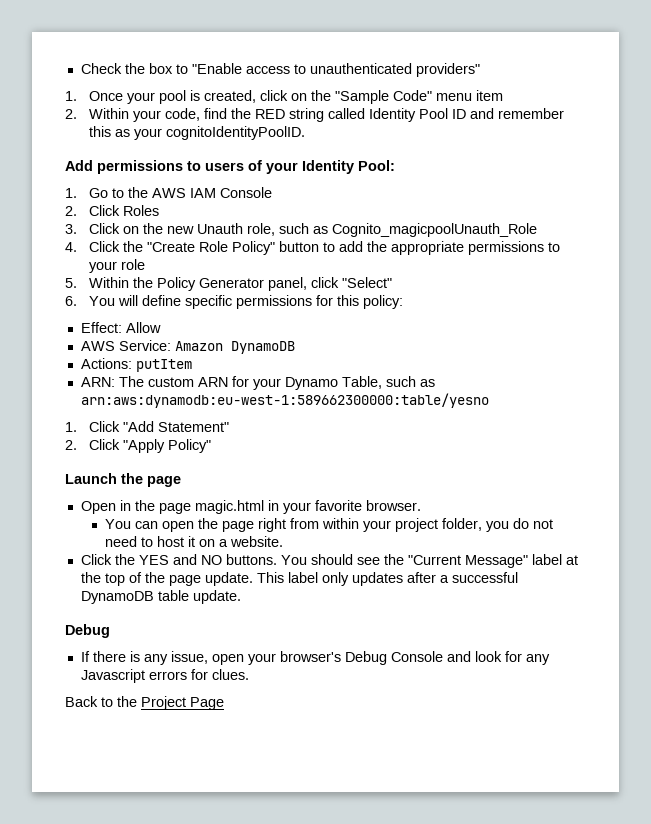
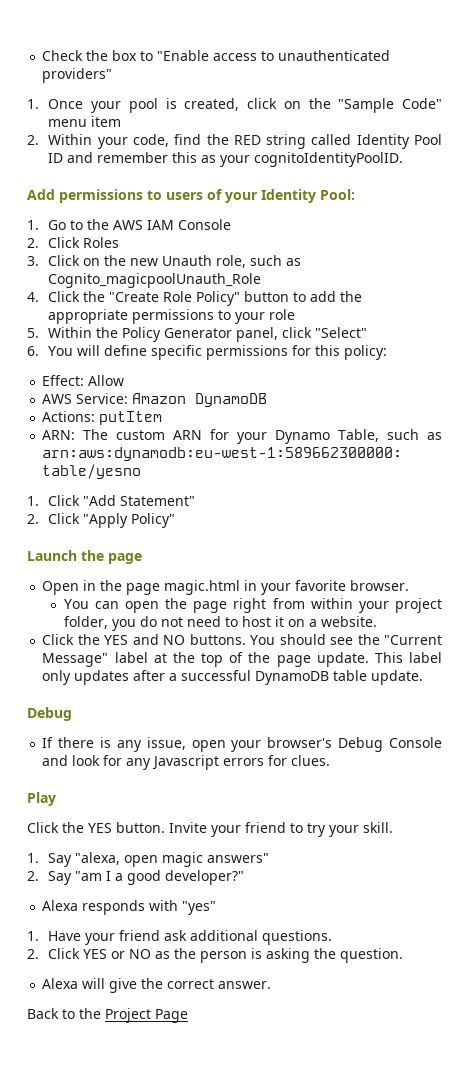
(249, 674) none -> [27,792,56,806] [27,822,393,837] [27,852,270,867] [27,870,245,885] [42,900,217,915] [27,930,333,945] [27,948,404,963] [42,978,272,993] // Play // Click the YES button. Invite your friend to try your skill. // 1. Say "alexa, open magic answers" // 2. Say "am I a good developer?" // Alexa responds with "yes" // 1. Have your friend ask additional questions. // 2. Click YES or NO as the person is asking the question. // Alexa will give the correct answer.

